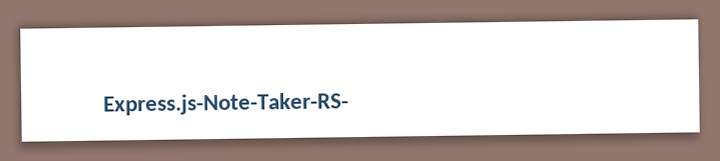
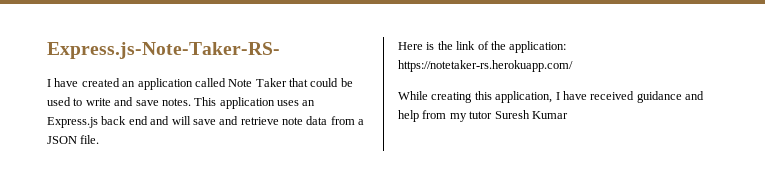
(349, 104) none -> [47,78,353,90] [47,97,316,109] [47,116,365,128] [47,135,100,144] [398,41,567,53] [398,60,573,72] [398,91,704,103] [398,110,568,122] // I have created an application called Note Taker that could be used to write and save notes. This application uses an Express.js back end and will save and retrieve note data from a JSON file. // Here is the link of the application: https://notetaker-rs.herokuapp.com/ // While creating this application, I have received guidance and help from my tutor Suresh Kumar

